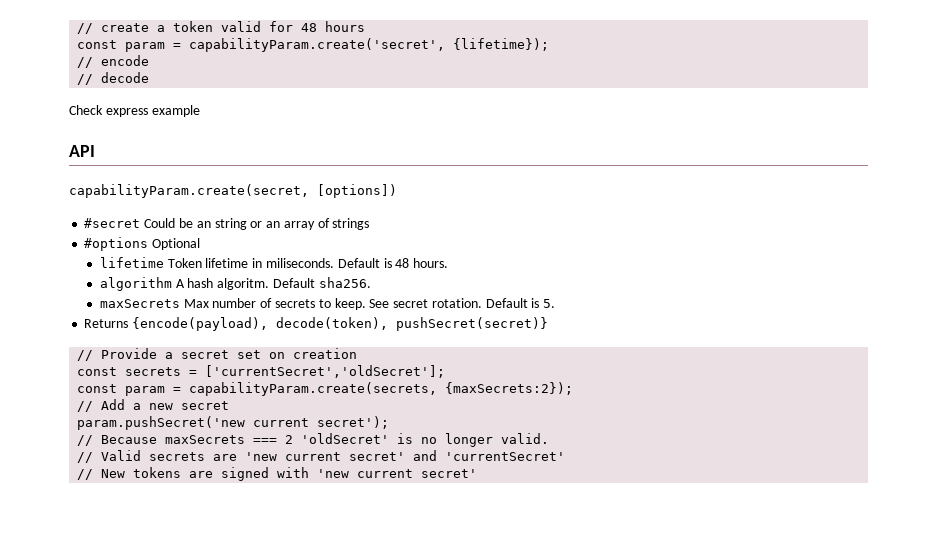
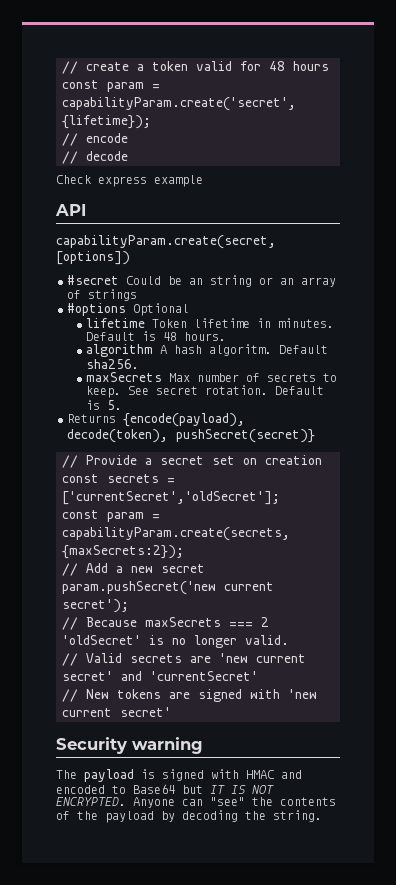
[266,258,335,268] miliseconds. -> [277,318,334,328] minutes.
(478, 473) none -> [56,737,203,754] [56,769,302,782] [56,784,274,794] [56,797,336,808] [56,810,322,823] // Security warning // The payload is signed with HMAC and encoded to Base64 but IT IS NOT ENCRYPTED. Anyone can "see" the contents of the payload by decoding the string.

